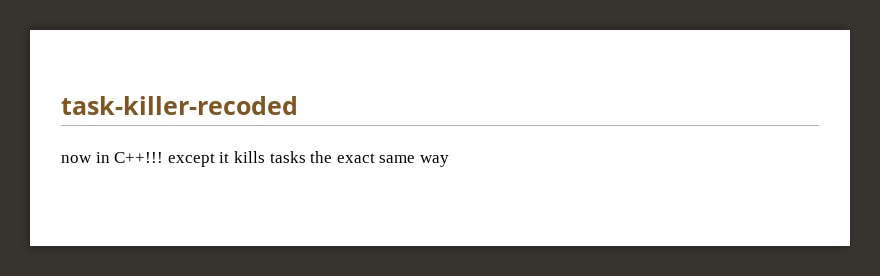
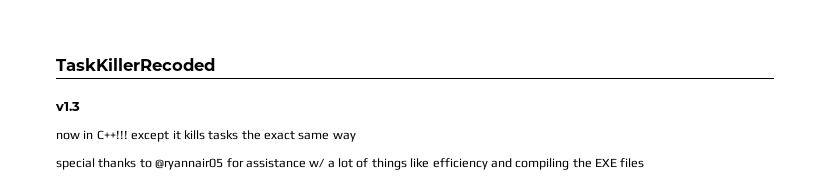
[61,96,298,115] task-killer-recoded -> [56,58,215,71] [55,102,80,111] TaskKillerRecoded // v1.3
(449, 161) none -> [56,158,645,170] // special thanks to @ryannair05 for assistance w/ a lot of things like efficiency and compiling the EXE files

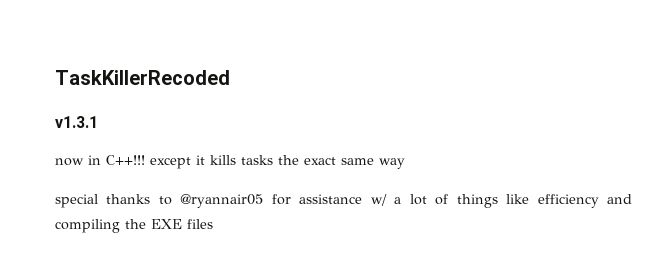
[55,102,80,111] v1.3 -> [55,116,98,128] v1.3.1

